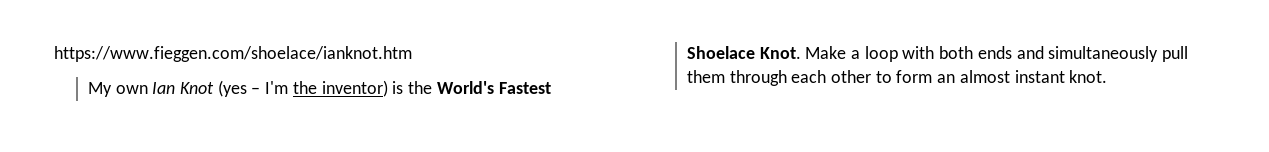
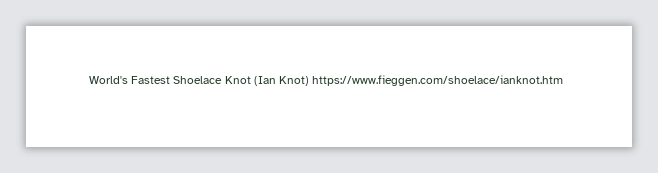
[54,46,412,62] [87,80,551,97] [686,46,1189,62] [686,70,1108,86] https://www.fieggen.com/shoelace/ianknot.htm // My own Ian Knot (yes – I'm the inventor) is the World's Fastest Shoelace Knot. Make a loop with both ends and simultaneously pull them through each other to form an almost instant knot. -> [89,75,564,86] World's Fastest Shoelace Knot (Ian Knot) https://www.fieggen.com/shoelace/ianknot.htm

